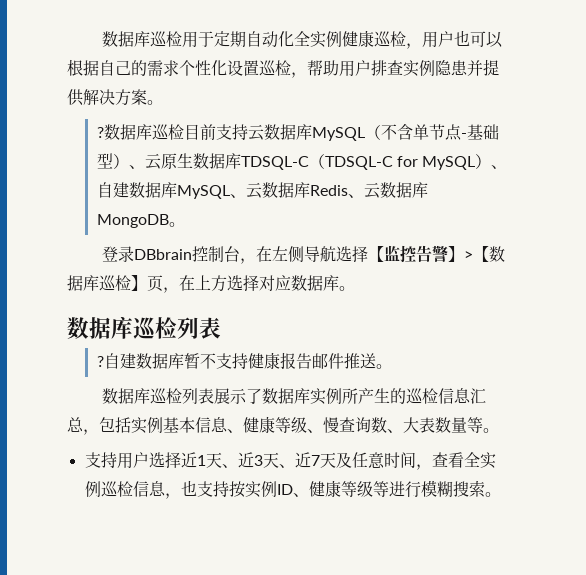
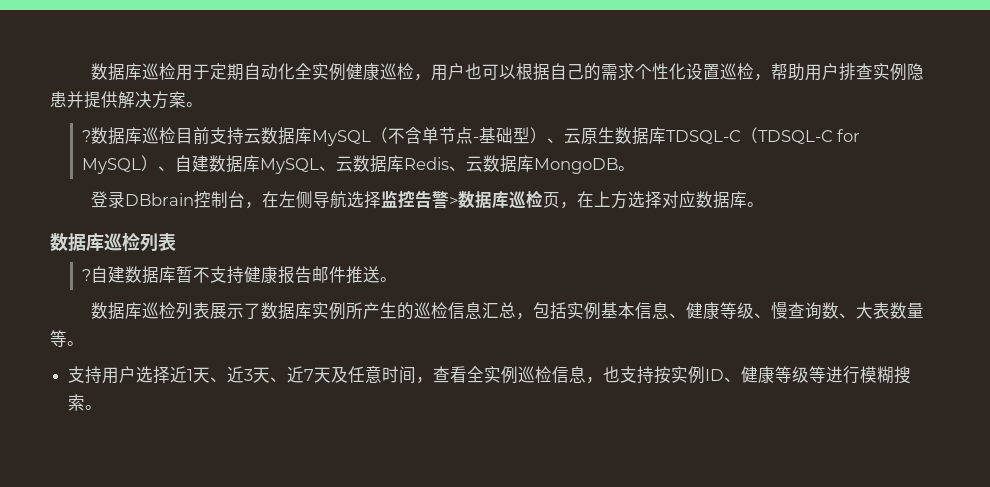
[368,246,385,262] 【 -> (381, 200) none
[448,246,506,262] [67,275,147,291] 】>【数据库巡检】 -> [448,190,543,209] >数据库巡检

